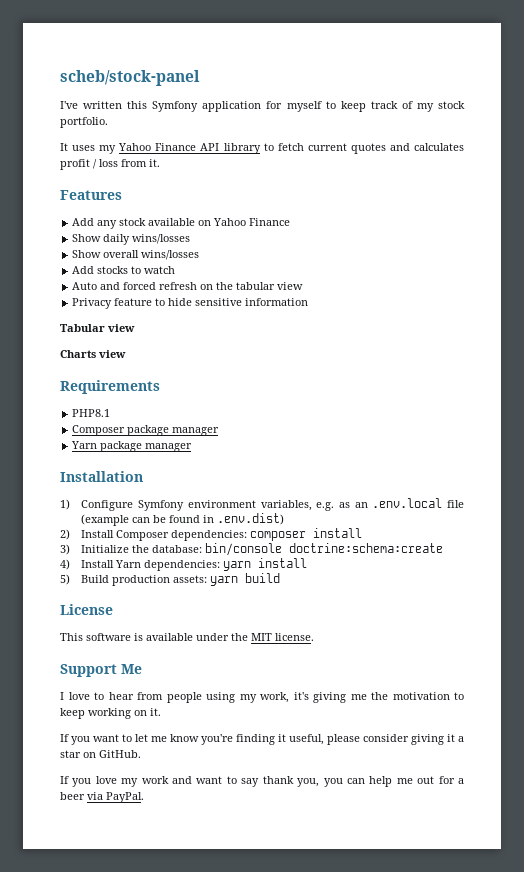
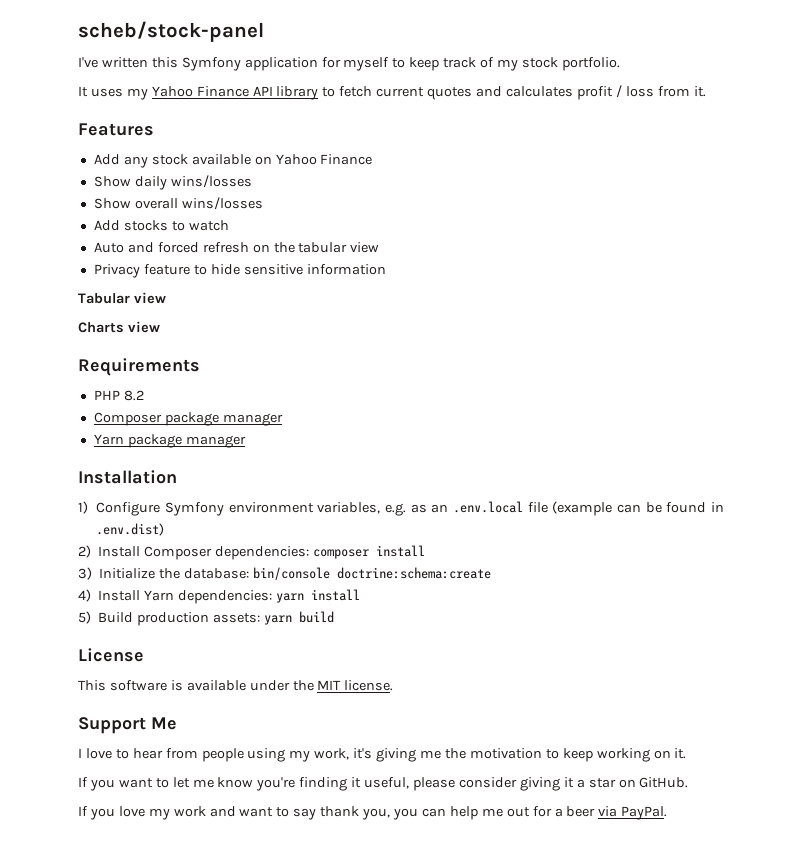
[72,409,111,417] PHP8.1 -> [93,390,144,401] PHP 8.2

